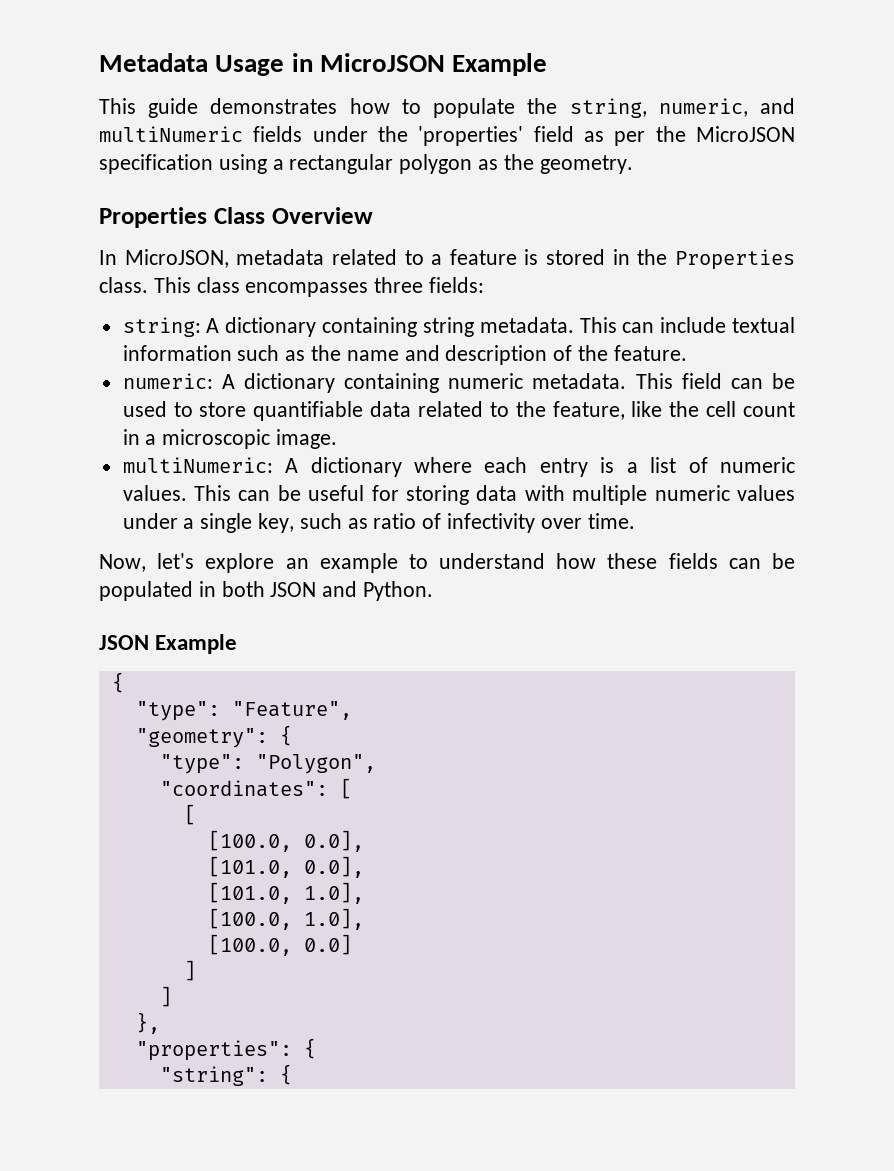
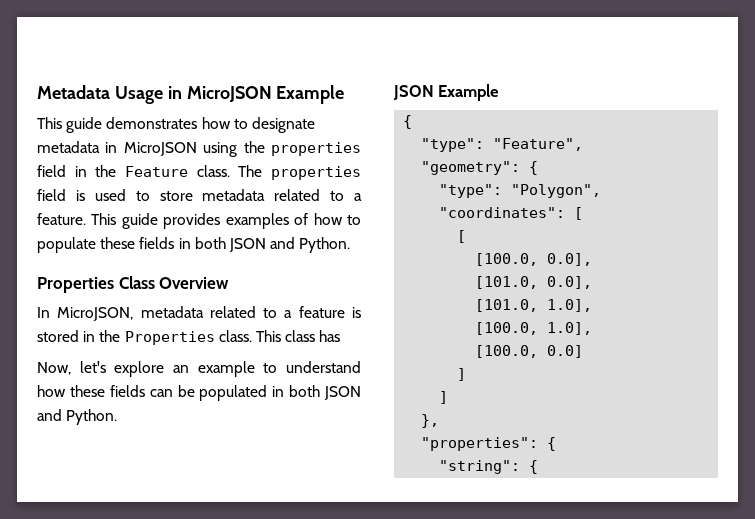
[433,98,795,118] [99,126,795,146] [99,154,633,174] populate the string, numeric, and multiNumeric fields under the 'properties' field as per the MicroJSON specification using a rectangular polygon as the geometry. -> [251,117,315,133] [37,141,361,157] [37,165,361,180] [37,189,362,201] [37,213,361,229] [37,237,351,253] designate metadata in MicroJSON using the properties field in the Feature class. The properties field is used to store metadata related to a feature. This guide provides examples of how to populate these fields in both JSON and Python.
[245,277,485,297] [122,317,796,337] [122,345,687,365] [122,373,795,393] [122,401,795,421] [122,429,338,449] [122,457,796,477] [122,485,795,505] [122,513,635,533] encompasses three fields: // string: A dictionary containing string metadata. This can include textual information such as the name and description of the feature. // numeric: A dictionary containing numeric metadata. This field can be used to store quantifiable data related to the feature, like the cell count in a microscopic image. // multiNumeric: A dictionary where each entry is a list of numeric values. This can be useful for storing data with multiple numeric values under a single key, such as ratio of infectivity over time. -> [319,330,341,342] has

